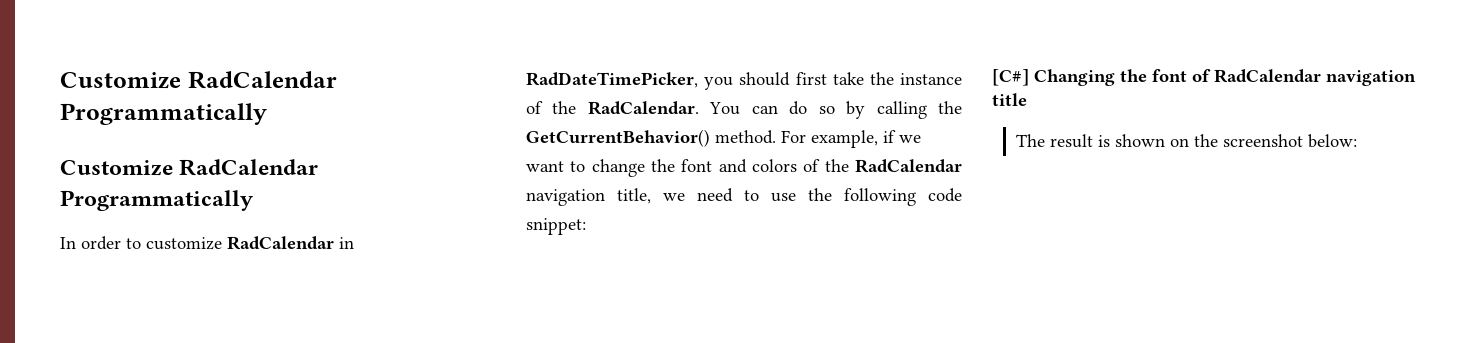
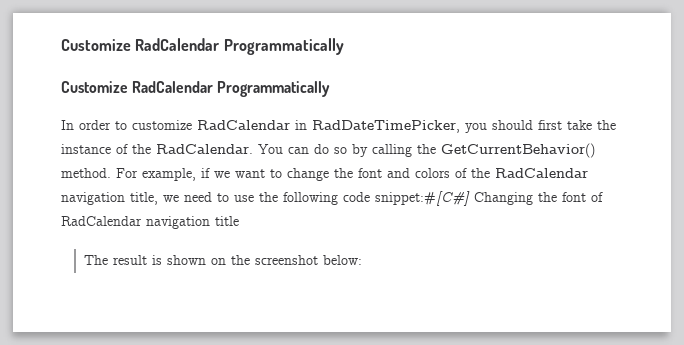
[526,218,586,235] [992,69,1029,86] snippet: // [C#] -> [375,191,470,206] snippet:#[C#]

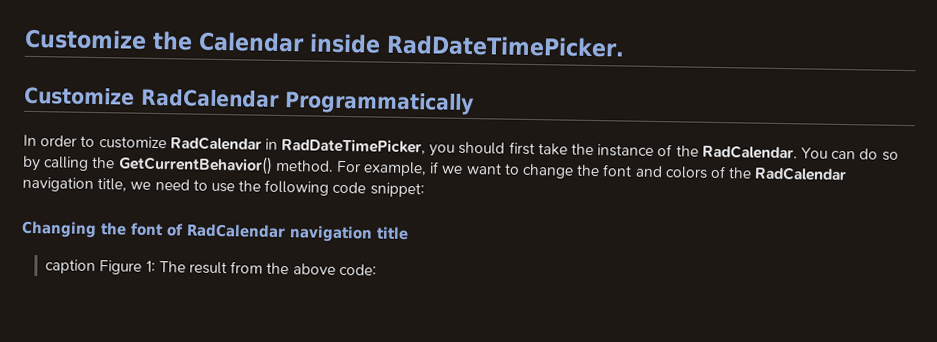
[61,38,344,55] Customize RadCalendar Programmatically -> [24,28,625,58] Customize the Calendar inside RadDateTimePicker.
[375,191,470,206] snippet:#[C#] -> [369,182,425,198] snippet: //
[83,255,362,265] The result is shown on the screenshot below: -> [45,259,377,276] caption Figure 1: The result from the above code:

